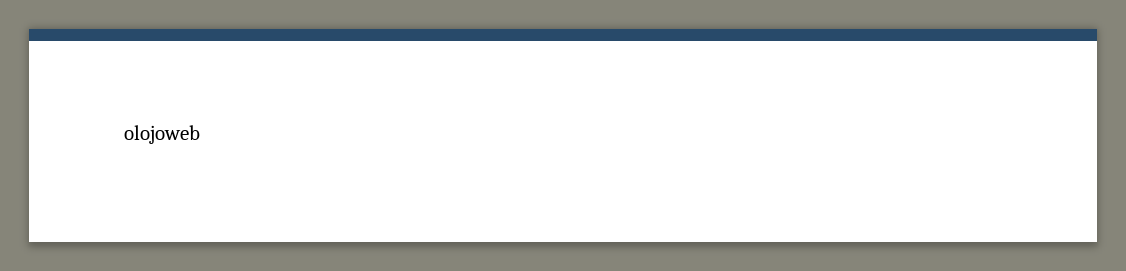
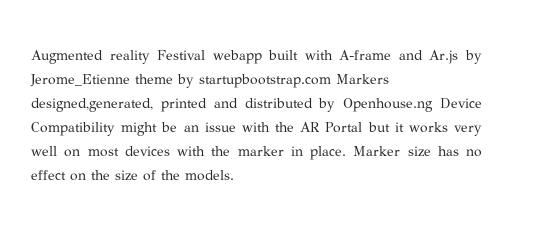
[124,125,200,144] olojoweb -> [31,50,482,64] [30,74,389,88] [31,98,482,112] [31,122,483,136] [31,146,482,160] [31,170,234,181] Augmented reality Festival webapp built with A-frame and Ar.js by Jerome_Etienne theme by startupbootstrap.com Markers designed,generated, printed and distributed by Openhouse.ng Device Compatibility might be an issue with the AR Portal but it works very well on most devices with the marker in place. Marker size has no effect on the size of the models.

